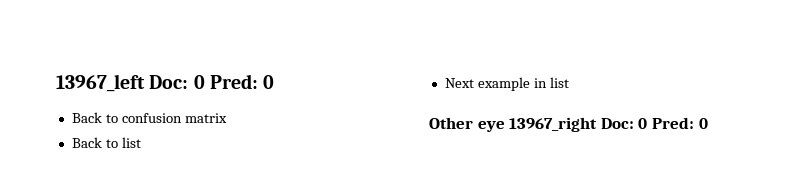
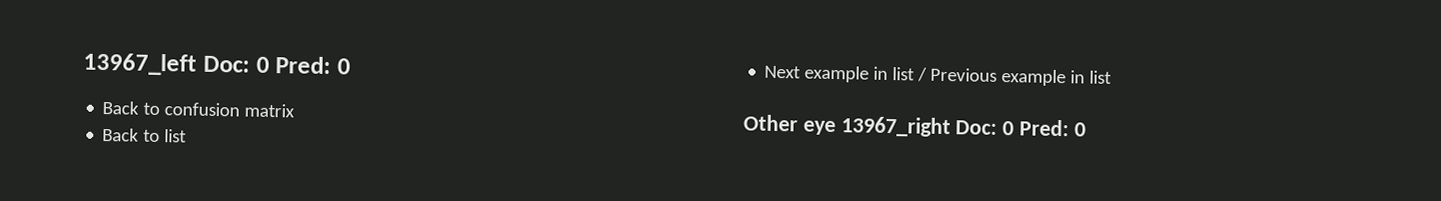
(569, 82) none -> [917,67,1113,87] / Previous example in list

